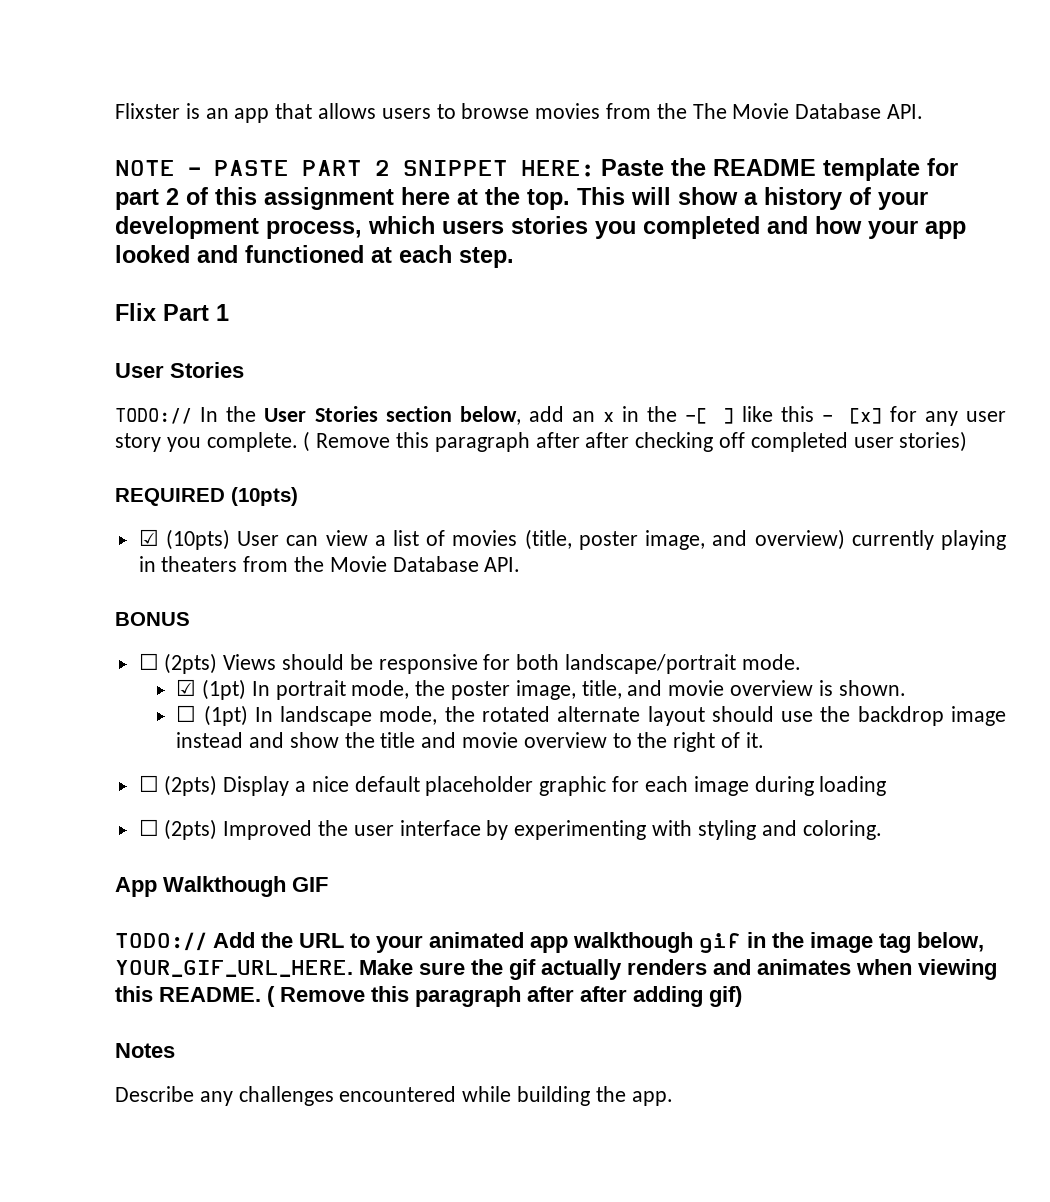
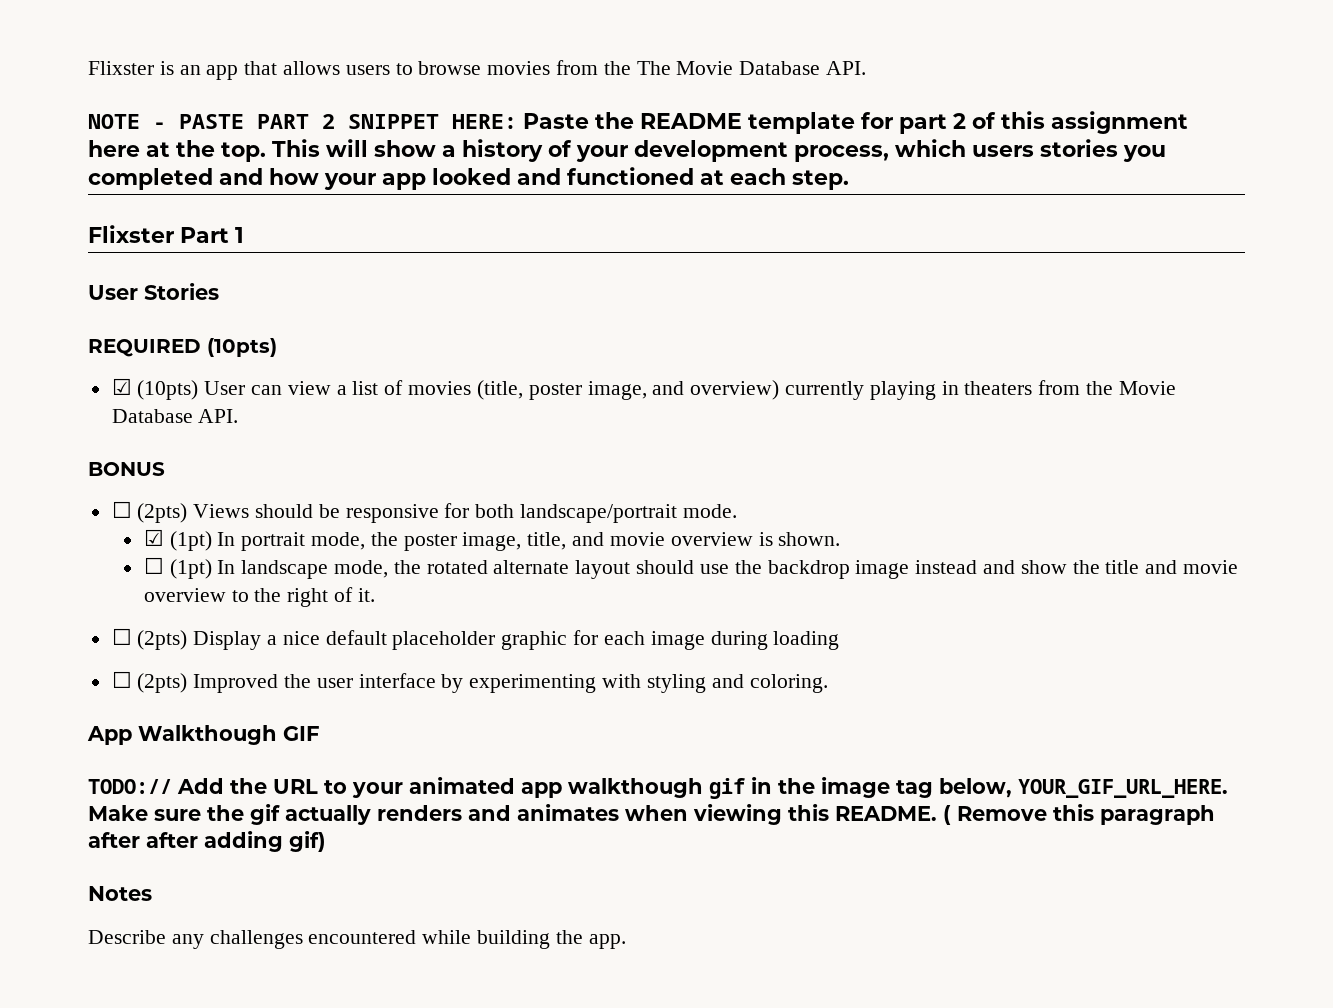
[115,303,156,321] Flix -> [88,225,174,243] Flixster
[115,406,1007,426] [115,431,968,452] // TODO:// In the User Stories section below, add an x in the -[ ] like this - [x] for any user story you complete. ( Remove this paragraph after after checking off completed user stories) -> (219, 291) none

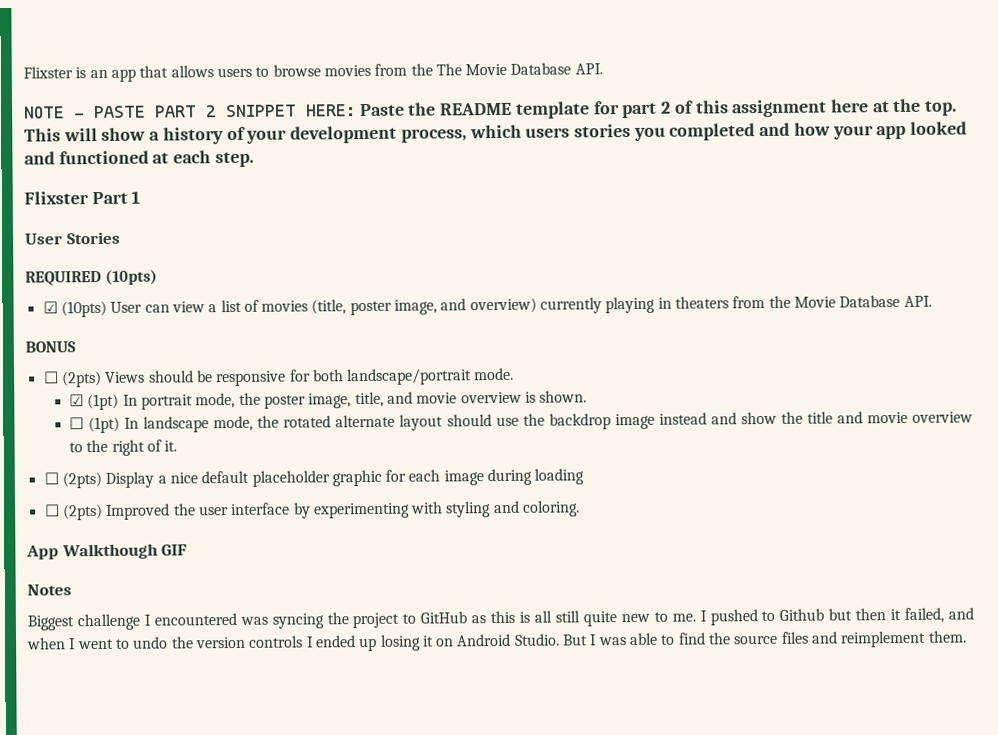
[88,777,1228,799] [88,804,1215,825] [88,831,326,852] [88,886,152,901] [88,930,626,949] TODO:// Add the URL to your animated app walkthough gif in the image tag below, YOUR_GIF_URL_HERE. Make sure the gif actually renders and animates when viewing this README. ( Remove this paragraph after after adding gif) // Notes // Describe any challenges encountered while building the app. -> [27,584,72,596] [27,607,975,631] [27,630,967,652] Notes // Biggest challenge I encountered was syncing the project to GitHub as this is all still quite new to me. I pushed to Github but then it failed, and when I went to undo the version controls I ended up losing it on Android Studio. But I was able to find the source files and reimplement them.

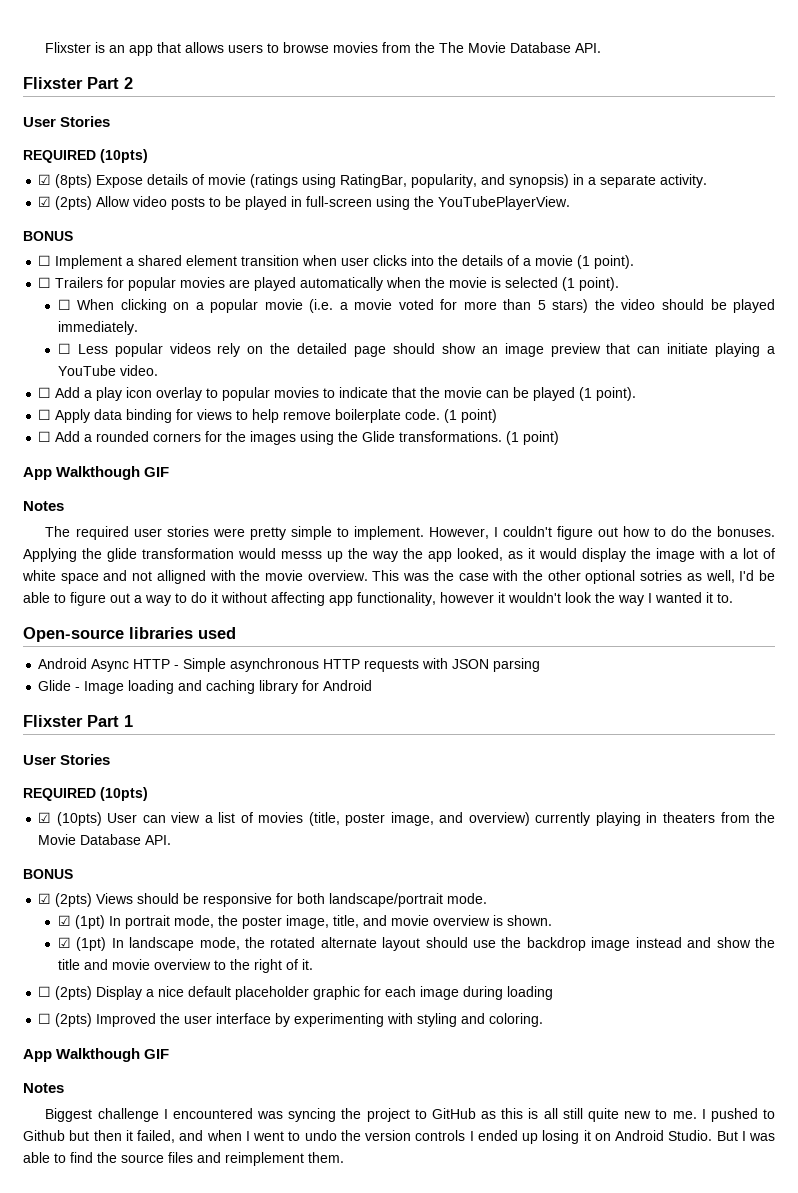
[24,98,958,119] [24,121,968,145] [24,150,254,168] NOTE - PASTE PART 2 SNIPPET HERE: Paste the README template for part 2 of this assignment here at the top. This will show a history of your development process, which users stories you completed and how your app looked and functioned at each step. -> [23,77,133,89] [23,116,111,127] [23,149,148,163] [38,174,708,188] [38,196,571,210] [23,231,73,241] [38,255,635,269] [38,277,620,291] [57,299,775,313] [57,321,138,335] [57,343,775,357] [57,365,158,376] [38,387,637,401] [38,409,498,423] [38,431,560,445] [23,466,170,480] [23,501,64,511] [45,526,776,540] [23,548,775,562] [22,570,775,584] [23,592,733,606] [23,627,236,642] [38,658,541,672] [38,680,373,694] Flixster Part 2 // User Stories // REQUIRED (10pts) // ☑ (8pts) Expose details of movie (ratings using RatingBar, popularity, and synopsis) in a separate activity. // ☑ (2pts) Allow video posts to be played in full-screen using the YouTubePlayerView. // BONUS // ☐ Implement a shared element transition when user clicks into the details of a movie (1 point). // ☐ Trailers for popular movies are played automatically when the movie is selected (1 point). // ☐ When clicking on a popular movie (i.e. a movie voted for more than 5 stars) the video should be played immediately. // ☐ Less popular videos rely on the detailed page should show an image preview that can initiate playing a YouTube video. // ☐ Add a play icon overlay to popular movies to indicate that the movie can be played (1 point). // ☐ Apply data binding for views to help remove boilerplate code. (1 point) // ☐ Add a rounded corners for the images using the Glide transformations. (1 point) // App Walkthough GIF // Notes // The required user stories were pretty simple to implement. However, I couldn't figure out how to do the bonuses. Applying the glide transformation would messs up the way the app looked, as it would display the image with a lot of white space and not alligned with the movie overview. This was the case with the other optional sotries as well, I'd be able to figure out a way to do it without affecting app functionality, however it wouldn't look the way I wanted it to. // Open-source libraries used // Android Async HTTP - Simple asynchronous HTTP requests with JSON parsing // Glide - Image loading and caching library for Android
[43,371,59,384] ☐ -> [38,893,52,904] ☑
[69,417,85,430] ☐ -> [57,937,71,948] ☑

